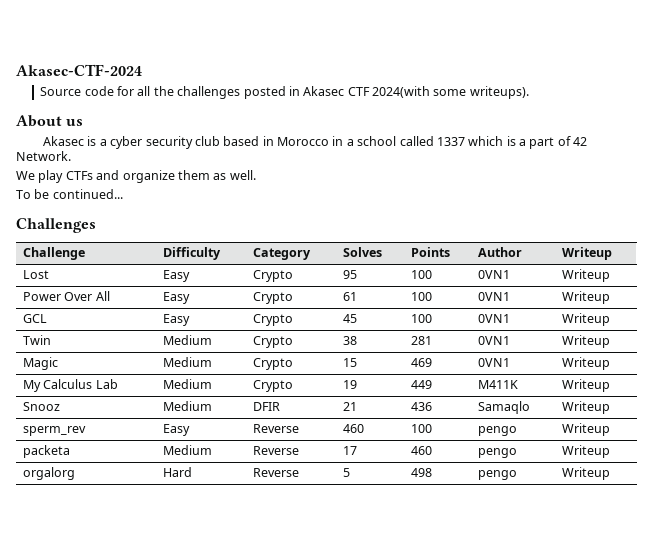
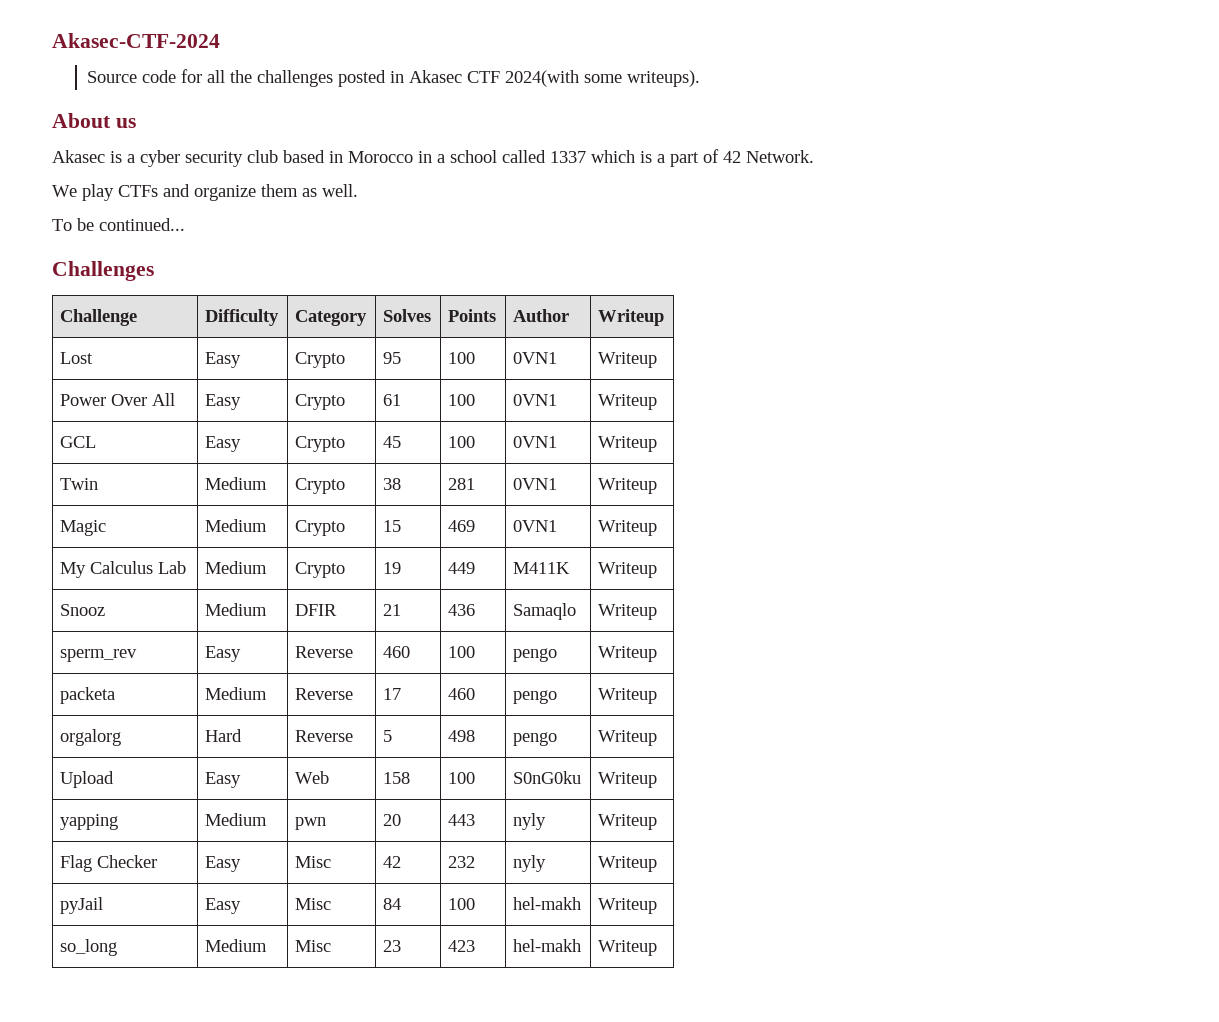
(610, 473) none -> [59,771,114,788] [204,772,241,788] [294,771,329,784] [382,772,410,784] [447,772,475,784] [512,771,581,784] [597,772,657,788] [59,814,118,830] [204,813,267,826] [294,817,326,830] [382,814,401,826] [447,814,475,826] [512,813,546,830] [597,814,657,830] [59,855,157,872] [204,856,241,872] [294,856,331,868] [382,856,401,868] [447,856,475,868] [512,855,546,872] [597,856,657,872] [59,897,103,914] [204,898,241,914] [294,898,331,910] [382,898,401,910] [447,898,475,910] [512,897,581,910] [597,898,657,914] [59,939,117,956] [204,939,267,952] [294,940,331,952] [382,940,401,952] [447,940,475,952] [512,939,581,952] [597,940,657,956] // Upload | Easy | Web | 158 | 100 | S0nG0ku | Writeup // yapping | Medium | pwn | 20 | 443 | nyly | Writeup // Flag Checker | Easy | Misc | 42 | 232 | nyly | Writeup // pyJail | Easy | Misc | 84 | 100 | hel-makh | Writeup // so_long | Medium | Misc | 23 | 423 | hel-makh | Writeup

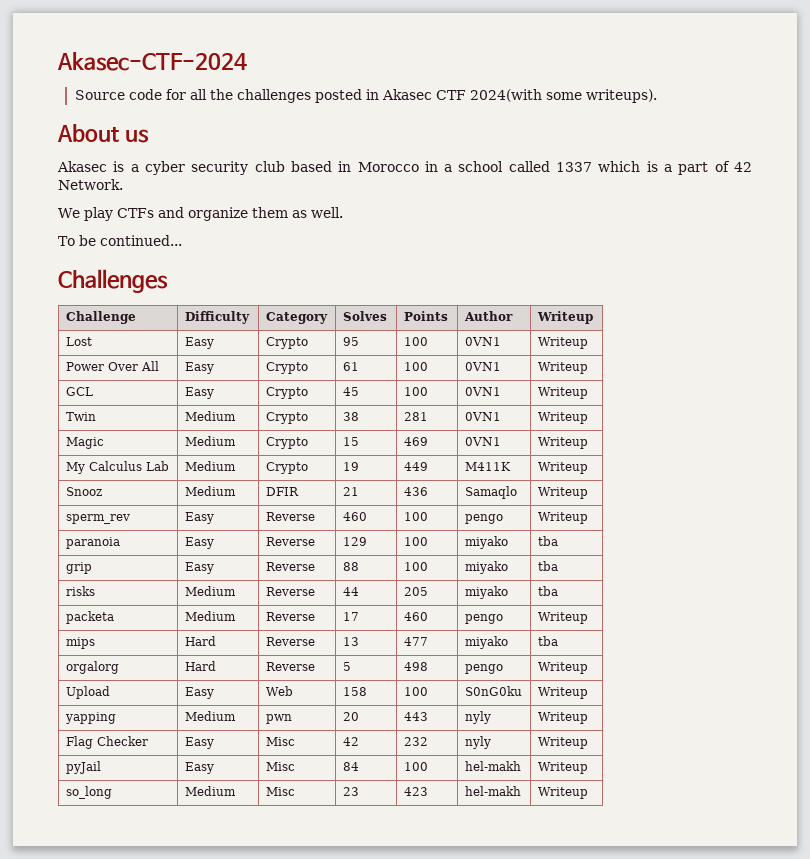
(657, 654) none -> [65,537,120,549] [184,537,214,549] [265,537,315,546] [342,537,367,546] [403,537,428,546] [464,536,508,549] [537,536,558,546] [65,562,92,574] [184,562,214,574] [265,562,315,571] [342,562,359,571] [403,562,428,571] [464,561,508,574] [537,561,558,571] [65,586,95,596] [184,586,236,596] [265,587,315,596] [342,587,359,596] [403,587,428,596] [464,586,508,599] [537,586,558,596] // paranoia | Easy | Reverse | 129 | 100 | miyako | tba // grip | Easy | Reverse | 88 | 100 | miyako | tba // risks | Medium | Reverse | 44 | 205 | miyako | tba
(657, 696) none -> [65,637,95,649] [184,636,216,646] [265,637,315,646] [342,637,359,646] [403,637,428,646] [464,636,508,649] [537,636,558,646] // mips | Hard | Reverse | 13 | 477 | miyako | tba

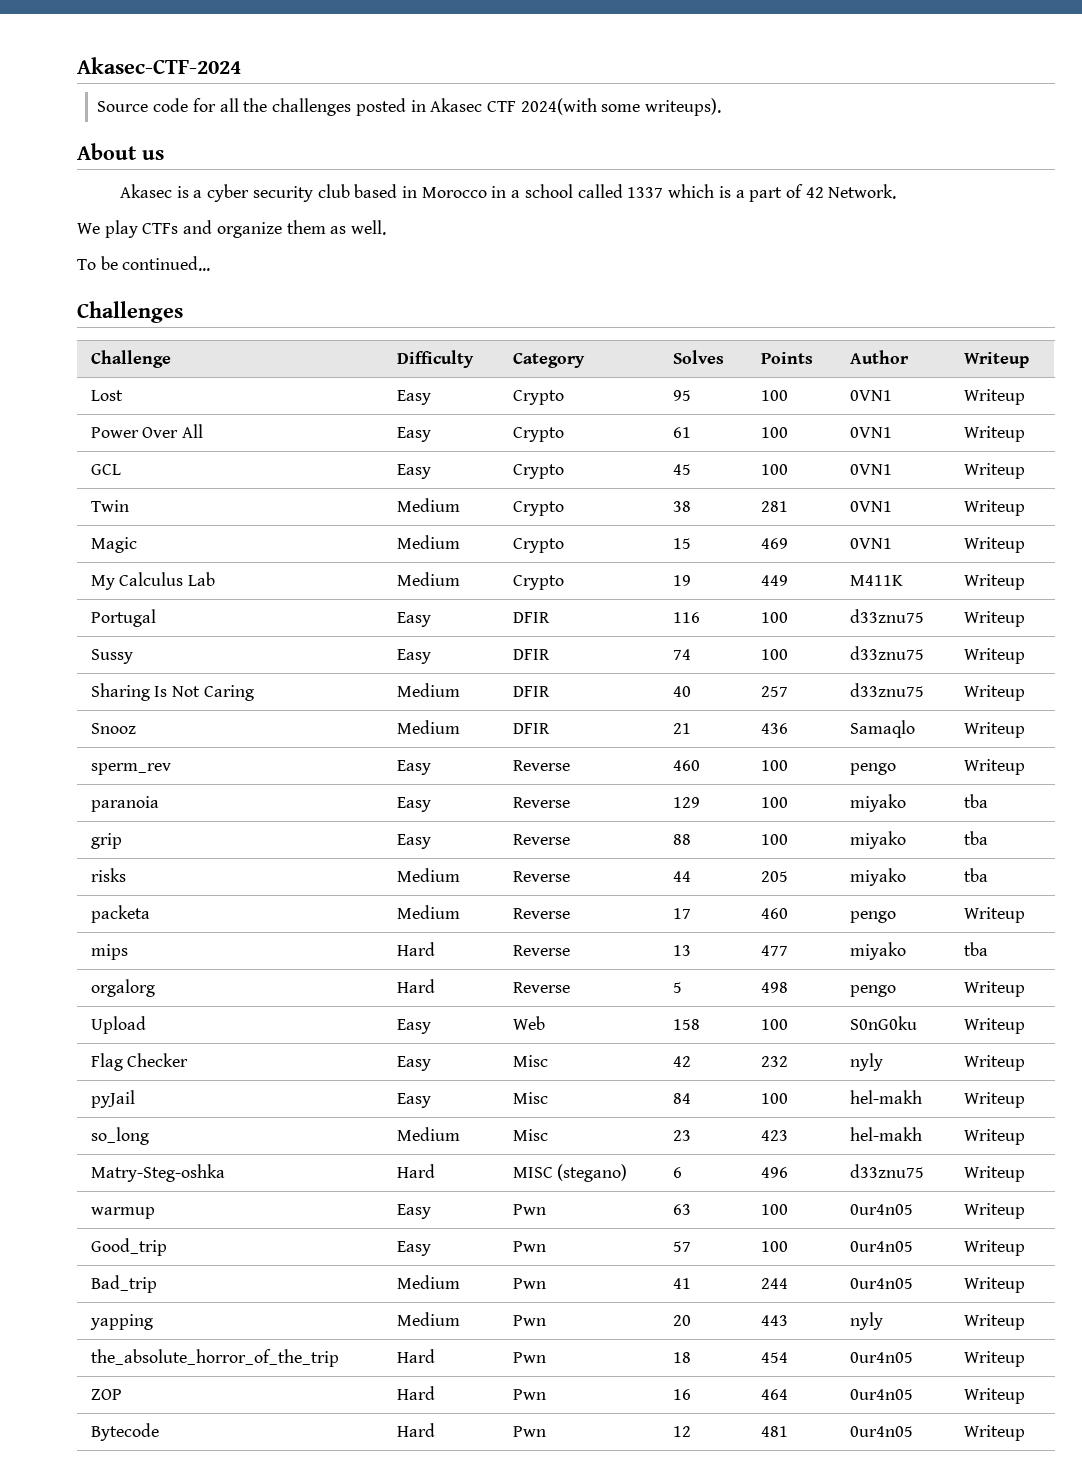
(588, 468) none -> [90,609,156,627] [396,612,431,627] [512,612,550,623] [672,612,700,623] [760,612,788,623] [849,609,924,623] [963,611,1025,627] [90,649,133,664] [396,649,431,664] [512,649,550,660] [672,649,691,660] [760,649,788,660] [849,646,924,660] [963,648,1025,664] [90,683,254,701] [396,683,460,697] [512,686,550,697] [672,686,691,697] [760,686,788,697] [849,683,924,697] [963,685,1025,701] // Portugal | Easy | DFIR | 116 | 100 | d33znu75 | Writeup // Sussy | Easy | DFIR | 74 | 100 | d33znu75 | Writeup // Sharing Is Not Caring | Medium | DFIR | 40 | 257 | d33znu75 | Writeup
[64,712,116,724] [184,711,236,721] [265,714,292,724] [342,712,359,721] [403,712,428,721] [464,711,491,724] [537,712,588,724] // yapping | Medium | pwn | 20 | 443 | nyly | Writeup -> (1025, 1026) none
(588, 793) none -> [90,1164,225,1182] [396,1164,435,1178] [512,1164,628,1182] [672,1167,682,1178] [760,1167,788,1178] [849,1164,924,1178] [963,1166,1025,1182] [90,1207,155,1219] [396,1204,431,1219] [512,1204,546,1215] [672,1204,691,1215] [760,1204,788,1215] [849,1204,913,1215] [963,1203,1025,1219] [90,1238,167,1256] [396,1241,431,1256] [512,1241,546,1252] [672,1241,691,1252] [760,1241,788,1252] [849,1241,913,1252] [963,1240,1025,1256] [90,1275,157,1293] [396,1275,460,1289] [512,1278,546,1289] [672,1278,691,1289] [760,1278,788,1289] [849,1278,913,1289] [963,1277,1025,1293] [89,1314,153,1330] [396,1312,460,1326] [512,1315,546,1326] [672,1315,691,1326] [760,1315,788,1326] [849,1312,883,1330] [963,1314,1025,1330] [90,1349,339,1367] [396,1349,435,1363] [512,1352,546,1363] [672,1352,691,1363] [760,1352,788,1363] [849,1352,913,1363] [963,1351,1025,1367] [90,1389,122,1400] [396,1386,435,1400] [512,1389,546,1400] [672,1389,691,1400] [760,1389,788,1400] [849,1389,913,1400] [963,1388,1025,1404] [90,1423,159,1441] [396,1423,435,1437] [512,1426,546,1437] [672,1426,691,1437] [760,1426,788,1437] [849,1426,913,1437] [963,1425,1025,1441] // Matry-Steg-oshka | Hard | MISC (stegano) | 6 | 496 | d33znu75 | Writeup // warmup | Easy | Pwn | 63 | 100 | 0ur4n05 | Writeup // Good_trip | Easy | Pwn | 57 | 100 | 0ur4n05 | Writeup // Bad_trip | Medium | Pwn | 41 | 244 | 0ur4n05 | Writeup // yapping | Medium | Pwn | 20 | 443 | nyly | Writeup // the_absolute_horror_of_the_trip | Hard | Pwn | 18 | 454 | 0ur4n05 | Writeup // ZOP | Hard | Pwn | 16 | 464 | 0ur4n05 | Writeup // Bytecode | Hard | Pwn | 12 | 481 | 0ur4n05 | Writeup

